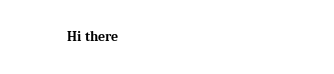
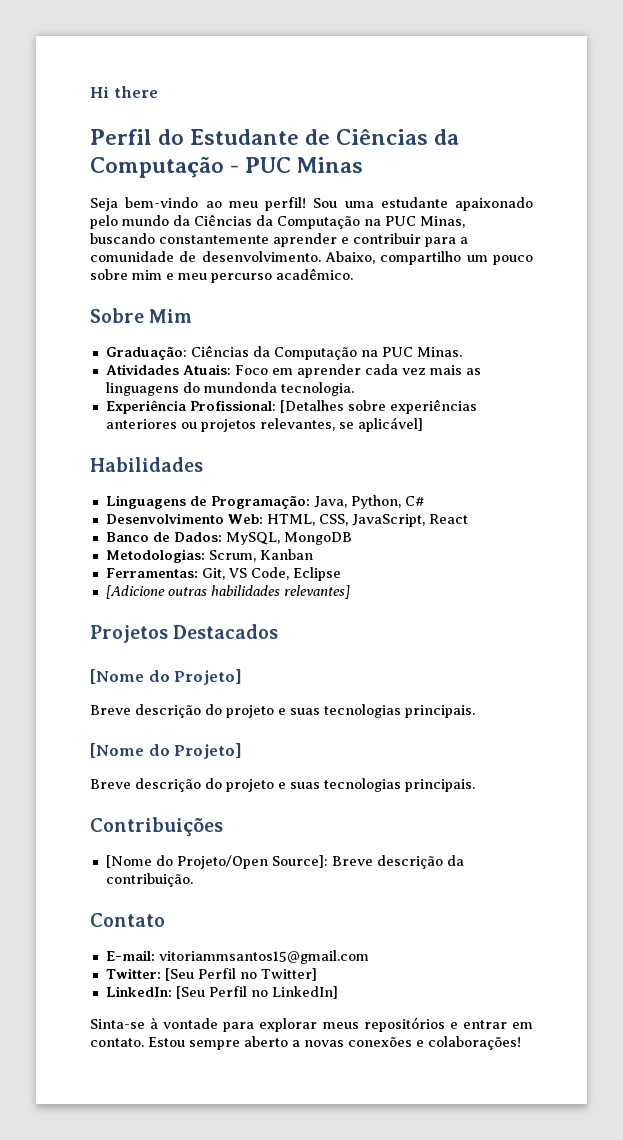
(118, 35) none -> [90,129,460,145] [90,156,364,178] [90,197,533,211] [90,214,465,229] [90,233,468,247] [90,251,533,265] [90,268,353,283] [90,308,193,323] [105,345,462,360] [105,364,481,378] [105,382,354,396] [105,399,477,414] [105,417,423,432] [90,457,203,472] [105,495,424,509] [105,513,468,527] [105,532,352,545] [105,549,313,563] [105,567,341,581] [105,585,350,599] [90,624,279,643] [90,669,243,685] [90,704,475,718] [90,743,243,759] [90,778,475,792] [90,817,223,837] [105,855,464,869] [105,873,193,887] [90,913,165,927] [105,950,369,964] [105,968,317,981] [105,986,338,999] [90,1017,533,1032] [90,1036,521,1050] // Perfil do Estudante de Ciências da Computação - PUC Minas // Seja bem-vindo ao meu perfil! Sou uma estudante apaixonado pelo mundo da Ciências da Computação na PUC Minas, buscando constantemente aprender e contribuir para a comunidade de desenvolvimento. Abaixo, compartilho um pouco sobre mim e meu percurso acadêmico. // Sobre Mim // Graduação: Ciências da Computação na PUC Minas. // Atividades Atuais: Foco em aprender cada vez mais as linguagens do mundonda tecnologia. // Experiência Profissional: [Detalhes sobre experiências anteriores ou projetos relevantes, se aplicável] // Habilidades // Linguagens de Programação: Java, Python, C# // Desenvolvimento Web: HTML, CSS, JavaScript, React // Banco de Dados: MySQL, MongoDB // Metodologias: Scrum, Kanban // Ferramentas: Git, VS Code, Eclipse // [Adicione outras habilidades relevantes] // Projetos Destacados // [Nome do Projeto] // Breve descrição do projeto e suas tecnologias principais. // [Nome do Projeto] // Breve descrição do projeto e suas tecnologias principais. // Contribuições // [Nome do Projeto/Open Source]: Breve descrição da contribuição. // Contato // E-mail: vitoriammsantos15@gmail.com // Twitter: [Seu Perfil no Twitter] // LinkedIn: [Seu Perfil no LinkedIn] // Sinta-se à vontade para explorar meus repositórios e entrar em contato. Estou sempre aberto a novas conexões e colaborações!

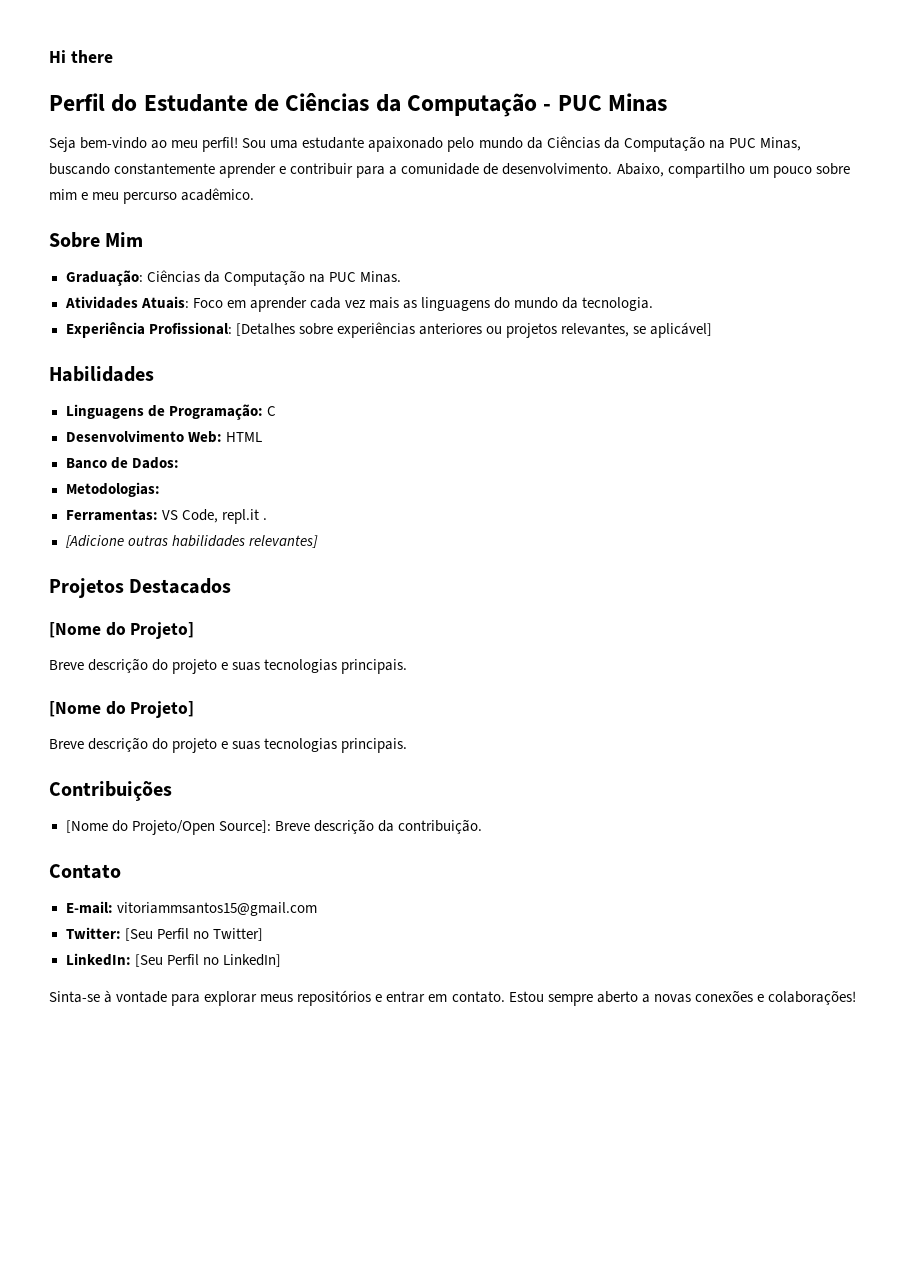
[203,382,277,393] mundonda -> [514,297,579,309] mundo da
[313,495,424,509] Java, Python, C# -> [266,406,276,416] C
[266,514,468,527] HTML, CSS, JavaScript, React -> [225,432,262,442] HTML
[225,532,352,545] MySQL, MongoDB -> (179, 463) none
[208,549,313,562] Scrum, Kanban -> (160, 489) none
[201,568,225,580] Git, -> (158, 515) none
[292,567,341,581] Eclipse -> [221,509,267,524] repl.it .

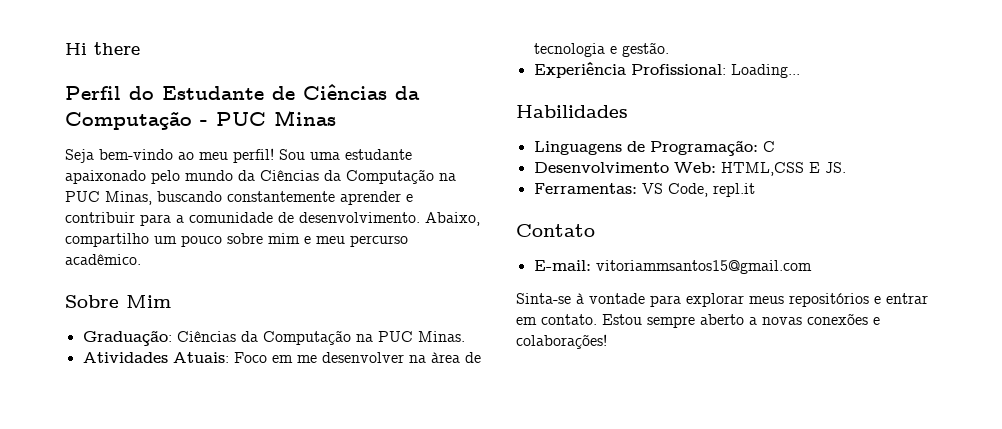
[249,297,654,312] [65,322,712,338] aprender cada vez mais as linguagens do mundo da tecnologia. // Experiência Profissional: [Detalhes sobre experiências anteriores ou projetos relevantes, se aplicável] -> [296,352,481,363] [533,42,669,57] [533,62,800,78] me desenvolver na àrea de tecnologia e gestão. // Experiência Profissional: Loading...
[225,432,262,442] [65,457,179,469] [65,482,160,497] HTML // Banco de Dados: // Metodologias: -> [720,162,846,176] HTML,CSS E JS.
[262,518,267,520] [65,535,318,548] [49,578,232,598] [49,622,195,639] [49,658,408,674] [49,701,195,718] [49,737,408,753] [49,781,172,801] [65,819,482,835] [49,864,121,879] [65,901,317,916] [65,927,263,941] [65,953,281,967] . // [Adicione outras habilidades relevantes] // Projetos Destacados // [Nome do Projeto] // Breve descrição do projeto e suas tecnologias principais. // [Nome do Projeto] // Breve descrição do projeto e suas tecnologias principais. // Contribuições // [Nome do Projeto/Open Source]: Breve descrição da contribuição. // Contato // E-mail: vitoriammsantos15@gmail.com // Twitter: [Seu Perfil no Twitter] // LinkedIn: [Seu Perfil no LinkedIn] -> [516,224,595,237] [533,260,812,274] // Contato // E-mail: vitoriammsantos15@gmail.com

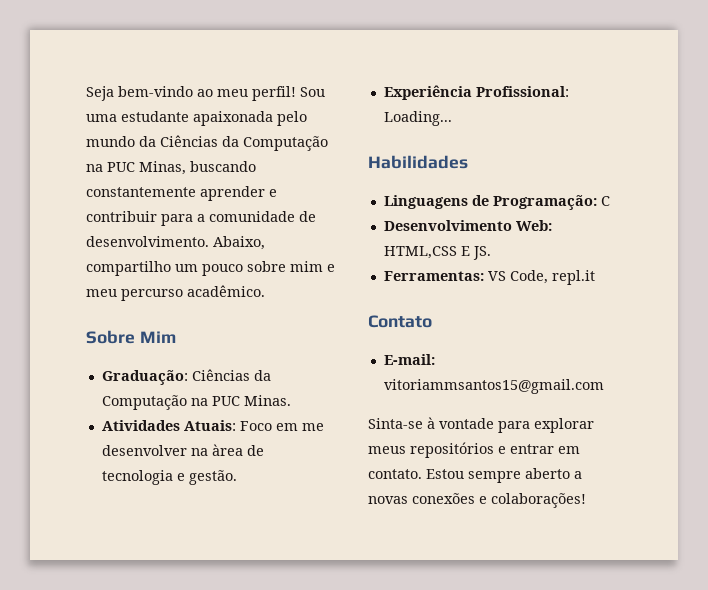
[65,42,140,55] [65,84,420,100] [65,110,336,130] Hi there // Perfil do Estudante de Ciências da Computação - PUC Minas // -> (86, 93) none
[65,170,146,184] apaixonado -> [193,111,273,126] apaixonada

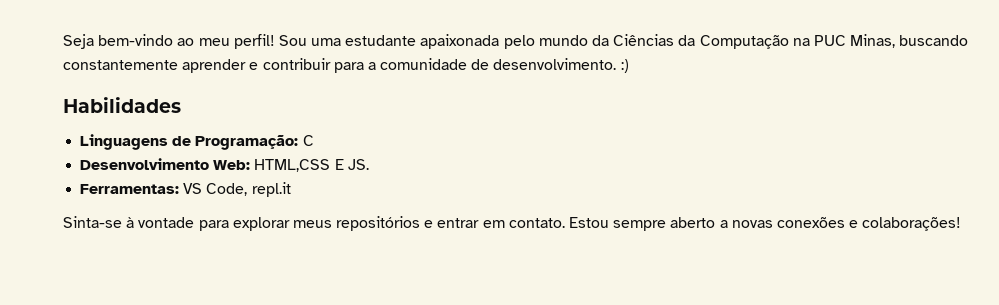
[213,236,265,250] [86,261,335,276] [86,285,265,301] [86,330,176,344] [101,369,271,385] [101,395,291,410] [101,420,324,431] [101,444,264,456] [101,470,237,485] [383,85,569,100] [383,111,452,126] Abaixo, compartilho um pouco sobre mim e meu percurso acadêmico. // Sobre Mim // Graduação: Ciências da Computação na PUC Minas. // Atividades Atuais: Foco em me desenvolver na àrea de tecnologia e gestão. // Experiência Profissional: Loading... -> [620,59,629,73] :)
[368,315,432,328] [383,354,435,365] [383,379,604,394] // Contato // E-mail: vitoriammsantos15@gmail.com -> (291, 189) none

